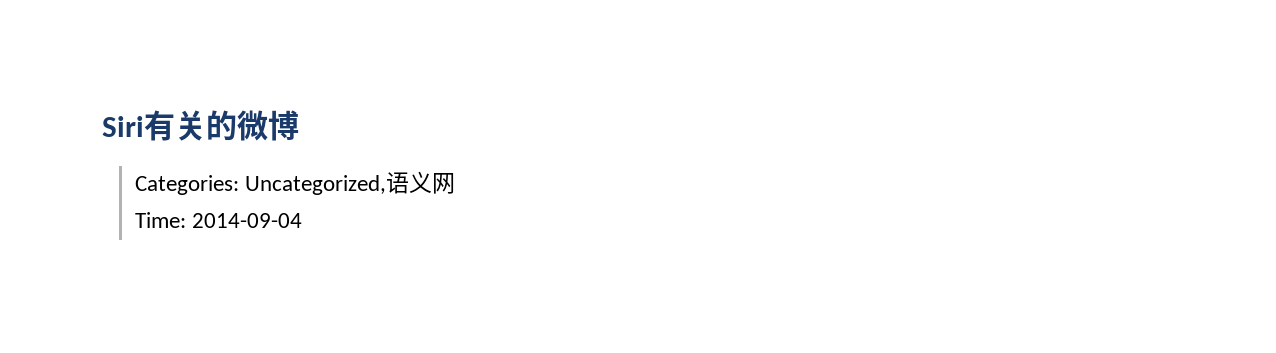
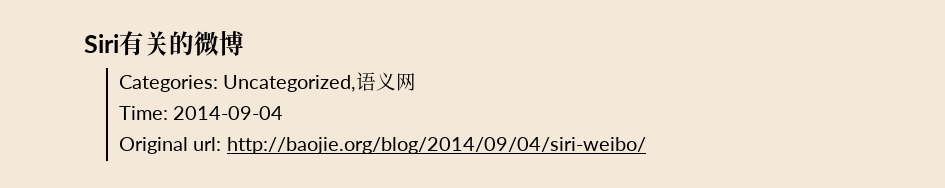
(303, 220) none -> [119,137,646,154] // Original url: http://baojie.org/blog/2014/09/04/siri-weibo/

